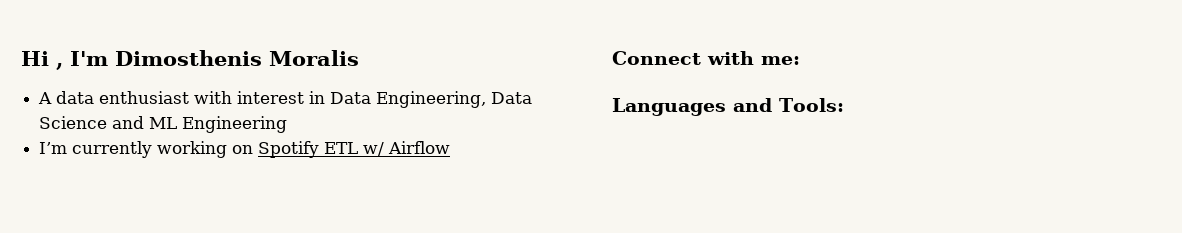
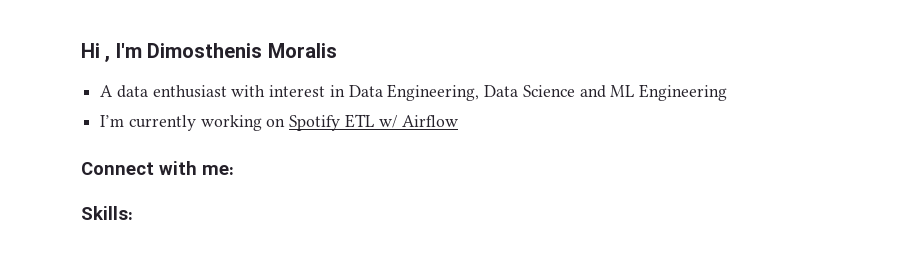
[612,98,844,116] Languages and Tools: -> [81,206,133,220] Skills:

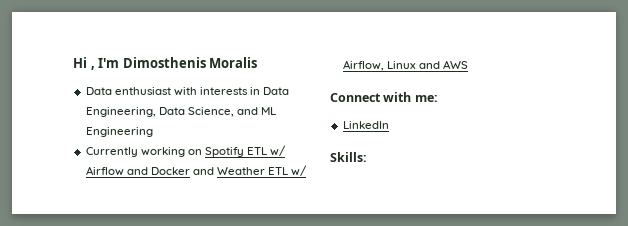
[100,85,148,98] A data -> [85,87,112,95] Data
[269,85,326,97] interest -> [199,87,248,95] interests
[522,85,575,97] Science -> [187,107,234,117] Science,
[100,115,196,131] I’m currently -> [85,147,138,157] Currently
(459, 121) none -> [126,165,308,176] [342,60,468,71] and Docker and Weather ETL w/ Airflow, Linux and AWS
(234, 170) none -> [342,121,389,129] // LinkedIn

